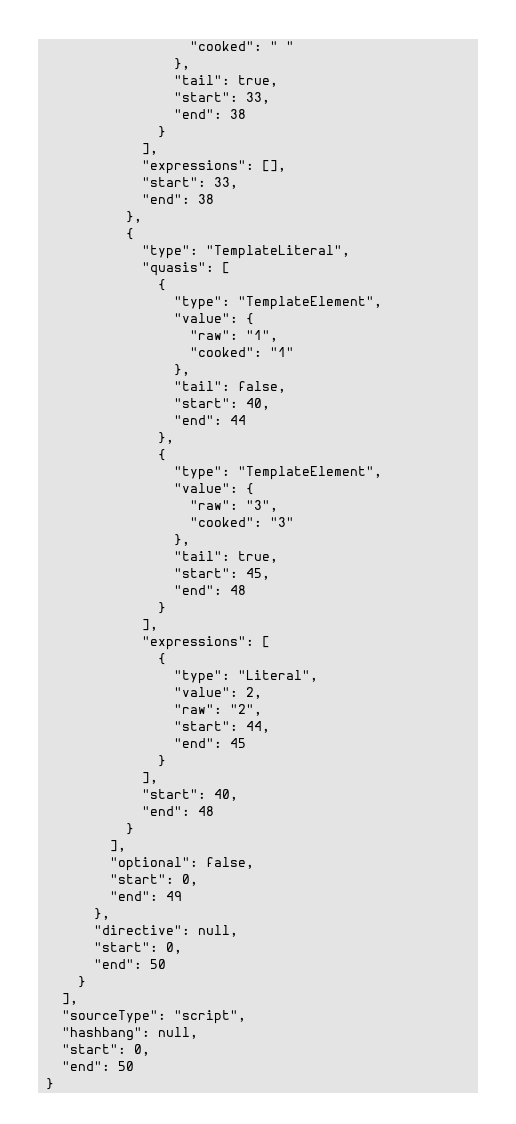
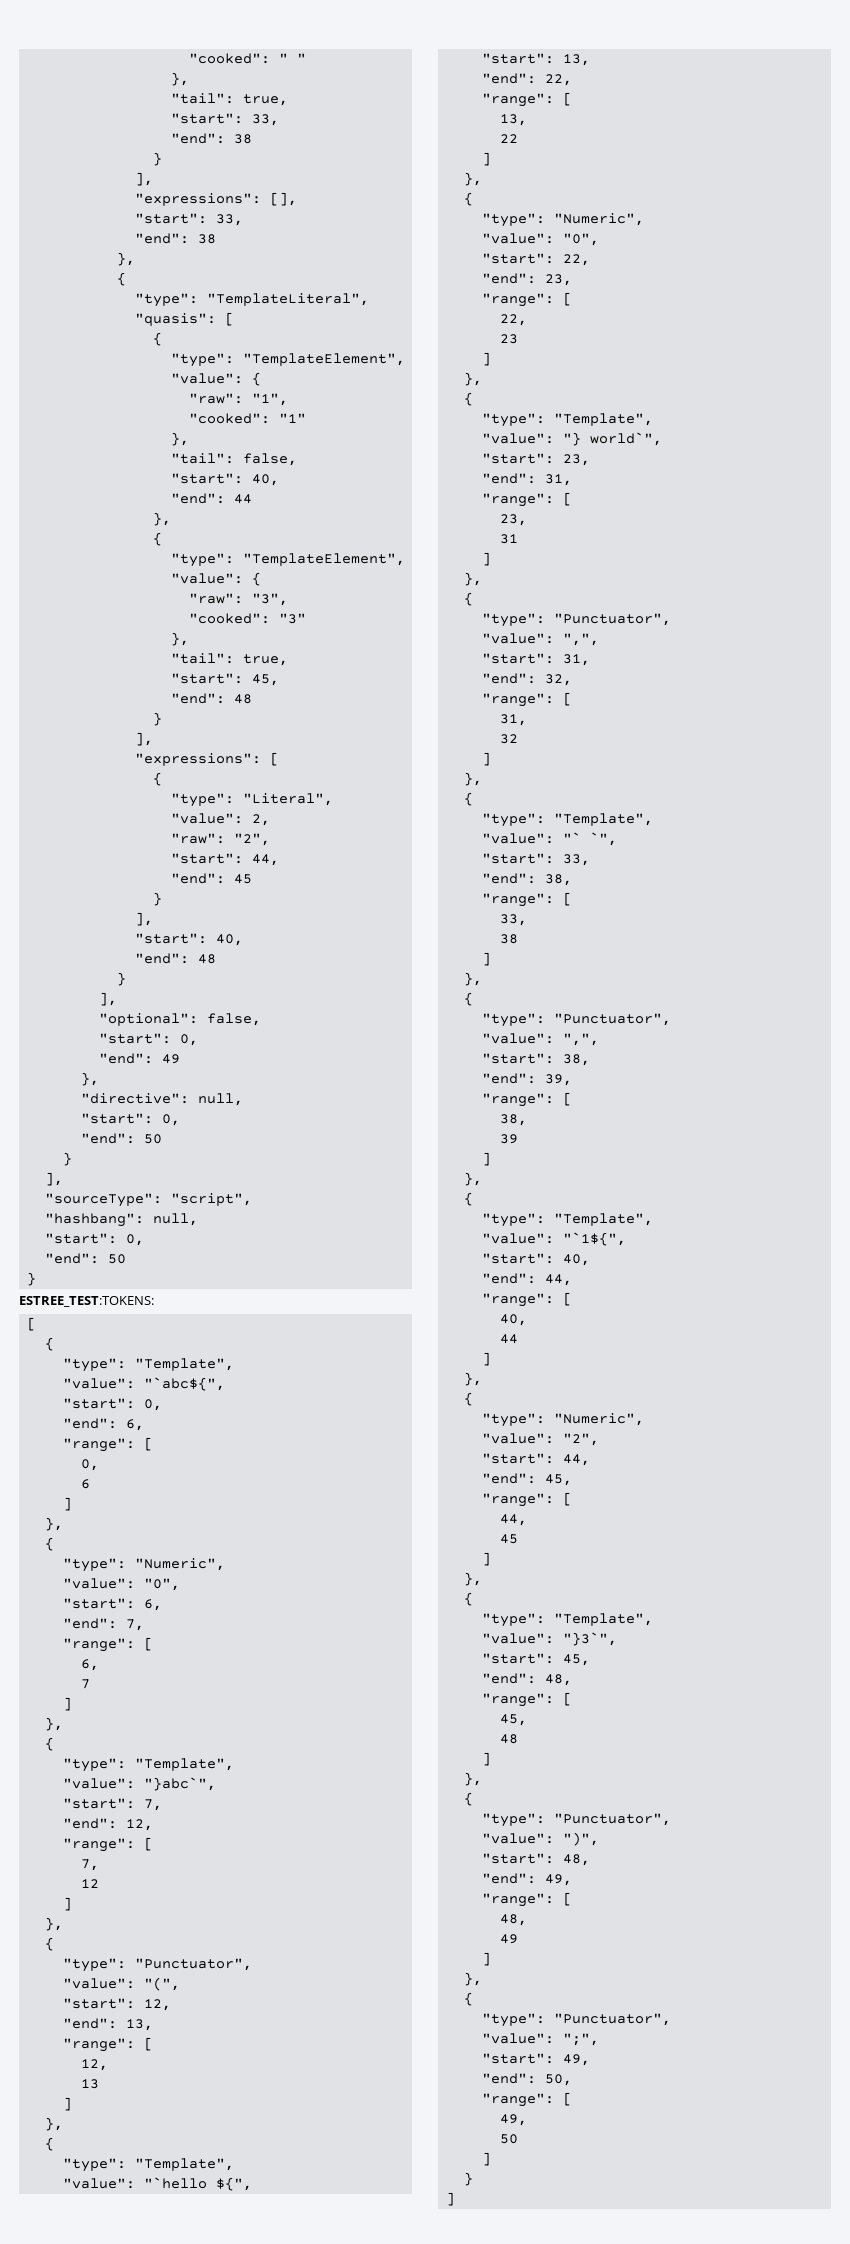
(54, 1084) none -> [19,1296,154,1307] [26,1317,36,1331] [44,1337,54,1351] [62,1358,234,1372] [62,1377,225,1391] [62,1398,162,1411] [62,1418,144,1431] [62,1437,153,1452] [80,1459,99,1471] [80,1479,90,1489] [62,1497,72,1511] [44,1517,63,1531] [44,1537,54,1551] [62,1558,225,1572] [62,1578,180,1591] [62,1598,162,1611] [62,1618,144,1631] [62,1637,153,1652] [80,1659,99,1671] [80,1679,90,1689] [62,1697,72,1711] [44,1717,63,1731] [44,1737,54,1751] [62,1758,234,1772] [62,1777,216,1791] [62,1798,162,1811] [62,1818,153,1831] [62,1837,153,1852] [80,1859,99,1871] [80,1879,99,1888] [62,1897,72,1911] [44,1917,63,1931] [44,1937,54,1951] [62,1958,252,1972] [62,1977,180,1991] [62,1998,171,2011] [62,2018,153,2031] [62,2037,153,2052] [80,2059,108,2071] [80,2079,99,2089] [62,2097,72,2111] [44,2117,63,2131] [44,2137,54,2151] [62,2158,234,2172] [62,2177,252,2191] [481,53,590,66] [481,73,572,86] [481,92,572,107] [499,114,527,126] [499,134,518,143] [481,152,491,166] [463,172,482,186] [463,192,473,206] [481,213,644,227] [481,233,599,246] [481,253,590,266] [481,273,572,286] [481,292,572,307] [499,314,527,326] [499,334,518,344] [481,352,491,366] [463,372,482,386] [463,392,473,406] [481,413,653,427] [481,432,662,446] [481,453,590,466] [481,473,572,486] [481,492,572,507] [499,514,527,526] [499,534,518,544] [481,552,491,566] [463,572,482,586] [463,592,473,606] [481,613,671,627] [481,633,599,646] [481,653,590,666] [481,673,572,686] [481,692,572,707] [499,714,527,726] [499,734,518,744] [481,752,491,766] [463,772,482,786] [463,792,473,806] [481,813,653,827] [481,832,617,846] [481,853,590,866] [481,873,572,886] [481,892,572,907] [499,914,527,926] [499,934,518,944] [481,952,491,966] [463,972,482,986] [463,992,473,1006] [481,1013,671,1027] [481,1033,599,1046] [481,1053,590,1066] [481,1073,572,1086] [481,1092,572,1107] [499,1114,527,1126] [499,1134,518,1144] [481,1152,491,1166] [463,1172,482,1186] [463,1192,473,1206] [481,1213,653,1227] [481,1232,626,1246] [481,1253,590,1266] [481,1273,572,1286] [481,1292,572,1307] [499,1314,527,1326] [499,1334,518,1344] [481,1352,491,1366] [463,1372,482,1386] [463,1392,473,1406] [481,1413,644,1427] [481,1433,599,1446] [481,1453,590,1466] [481,1473,572,1486] [481,1492,572,1507] [499,1514,527,1526] [499,1534,518,1544] [481,1552,491,1566] [463,1572,482,1586] [463,1592,473,1606] [481,1613,653,1627] [481,1632,617,1646] [481,1653,590,1666] [481,1673,572,1686] [481,1692,572,1707] [499,1714,527,1726] [499,1734,518,1744] [481,1752,491,1766] [463,1772,482,1786] [463,1792,473,1806] [481,1813,671,1827] [481,1832,599,1846] [481,1853,590,1866] [481,1873,572,1886] [481,1892,572,1907] [499,1914,527,1926] [499,1934,518,1944] [481,1952,491,1966] [463,1972,482,1986] [463,1992,473,2006] [481,2013,671,2027] [481,2033,599,2046] [481,2053,590,2066] [481,2073,572,2086] [481,2092,572,2107] [499,2114,527,2126] [499,2134,518,2144] [481,2152,491,2166] [463,2172,473,2186] [445,2192,455,2206] // ESTREE_TEST:TOKENS: // [ // { // "type": "Template", // "value": "`abc${", // "start": 0, // "end": 6, // "range": [ // 0, // 6 // ] // }, // { // "type": "Numeric", // "value": "0", // "start": 6, // "end": 7, // "range": [ // 6, // 7 // ] // }, // { // "type": "Template", // "value": "}abc`", // "start": 7, // "end": 12, // "range": [ // 7, // 12 // ] // }, // { // "type": "Punctuator", // "value": "(", // "start": 12, // "end": 13, // "range": [ // 12, // 13 // ] // }, // { // "type": "Template", // "value": "`hello ${", // "start": 13, // "end": 22, // "range": [ // 13, // 22 // ] // }, // { // "type": "Numeric", // "value": "0", // "start": 22, // "end": 23, // "range": [ // 22, // 23 // ] // }, // { // "type": "Template", // "value": "} world`", // "start": 23, // "end": 31, // "range": [ // 23, // 31 // ] // }, // { // "type": "Punctuator", // "value": ",", // "start": 31, // "end": 32, // "range": [ // 31, // 32 // ] // }, // { // "type": "Template", // "value": "` `", // "start": 33, // "end": 38, // "range": [ // 33, // 38 // ] // }, // { // "type": "Punctuator", // "value": ",", // "start": 38, // "end": 39, // "range": [ // 38, // 39 // ] // }, // { // "type": "Template", // "value": "`1${", // "start": 40, // "end": 44, // "range": [ // 40, // 44 // ] // }, // { // "type": "Numeric", // "value": "2", // "start": 44, // "end": 45, // "range": [ // 44, // 45 // ] // }, // { // "type": "Template", // "value": "}3`", // "start": 45, // "end": 48, // "range": [ // 45, // 48 // ] // }, // { // "type": "Punctuator", // "value": ")", // "start": 48, // "end": 49, // "range": [ // 48, // 49 // ] // }, // { // "type": "Punctuator", // "value": ";", // "start": 49, // "end": 50, // "range": [ // 49, // 50 // ] // } // ]

